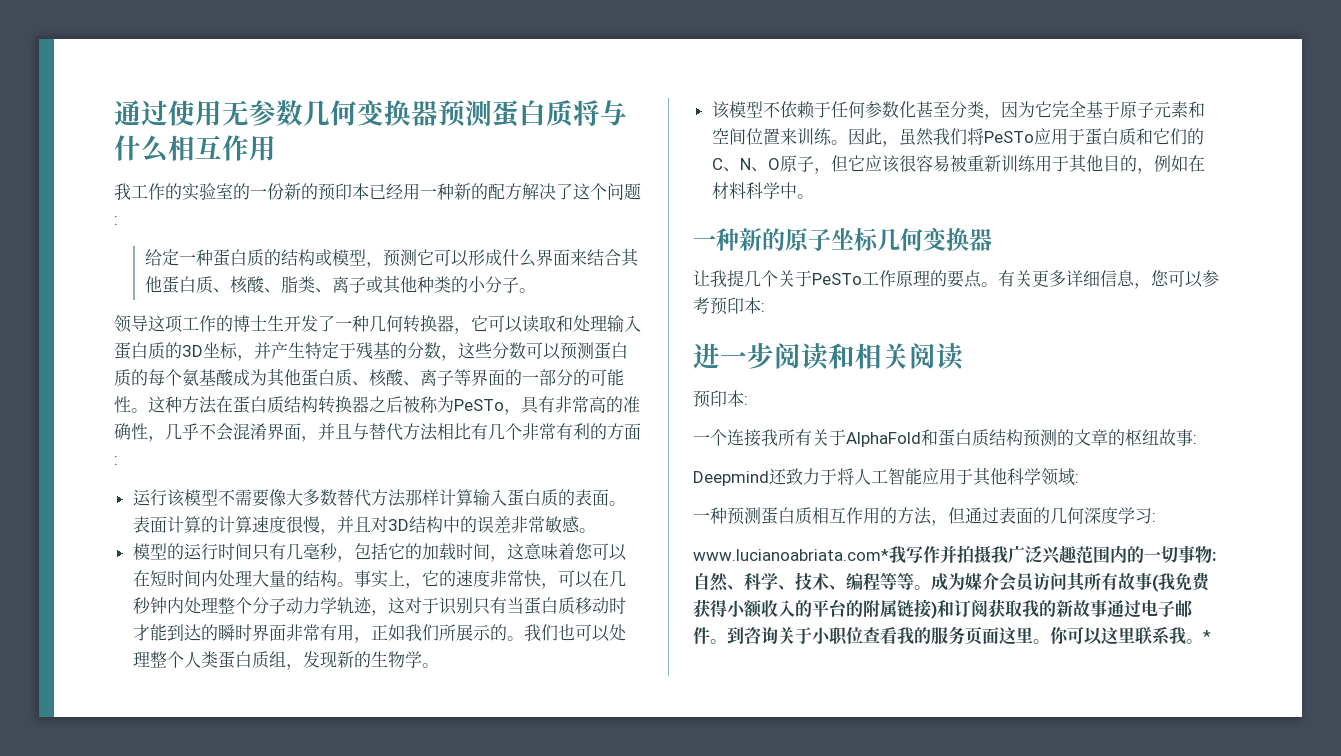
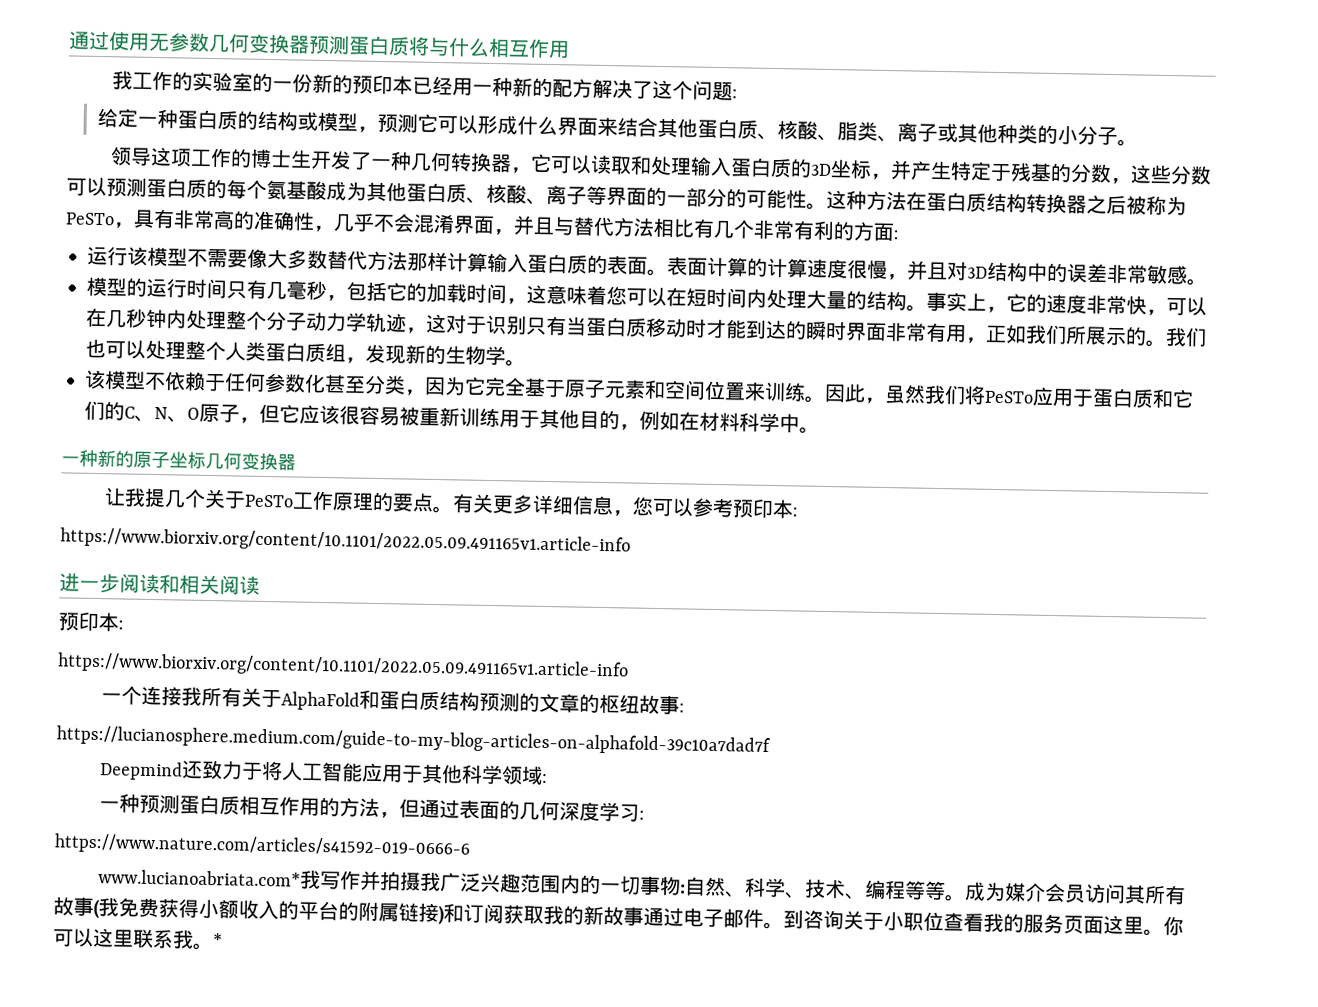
(765, 307) none -> [60,527,631,556] // https://www.biorxiv.org/content/10.1101/2022.05.09.491165v1.article-info
(748, 400) none -> [57,652,629,681] // https://www.biorxiv.org/content/10.1101/2022.05.09.491165v1.article-info
(1197, 439) none -> [56,725,771,757] // https://lucianosphere.medium.com/guide-to-my-blog-articles-on-alphafold-39c10a7dad7f
(1156, 517) none -> [54,833,470,859] // https://www.nature.com/articles/s41592-019-0666-6

